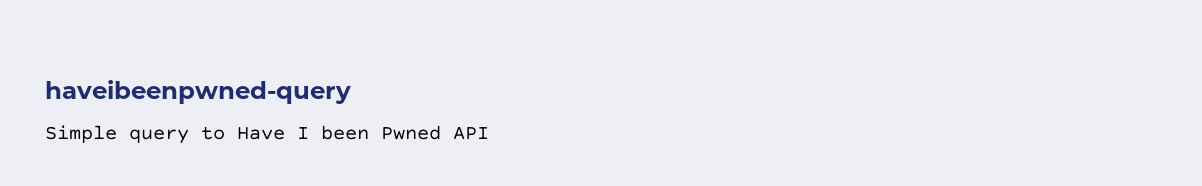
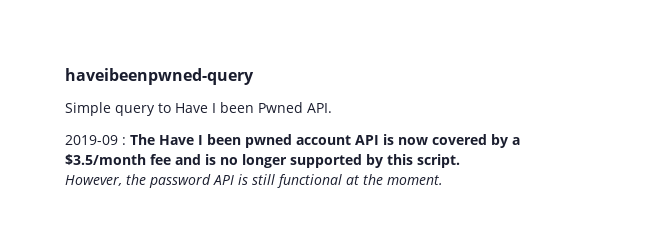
[453,126,489,140] API -> [307,103,332,113] [65,134,520,148] [65,154,460,168] [65,174,443,188] API. // 2019-09 : The Have I been pwned account API is now covered by a $3.5/month fee and is no longer supported by this script. // However, the password API is still functional at the moment.

